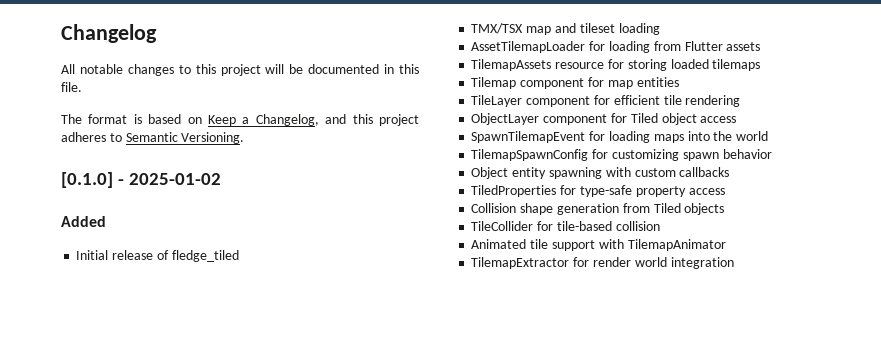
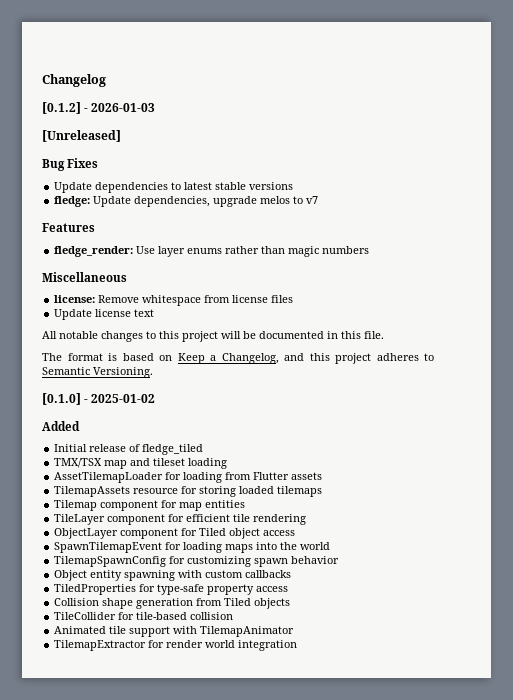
(157, 33) none -> [42,102,156,114] [42,130,121,142] [42,158,99,171] [54,182,294,193] [54,196,319,207] [42,223,95,232] [54,246,370,257] [42,272,127,282] [54,295,294,306] [54,309,155,320] // [0.1.2] - 2026-01-03 // [Unreleased] // Bug Fixes // Update dependencies to latest stable versions // fledge: Update dependencies, upgrade melos to v7 // Features // fledge_render: Use layer enums rather than magic numbers // Miscellaneous // license: Remove whitespace from license files // Update license text

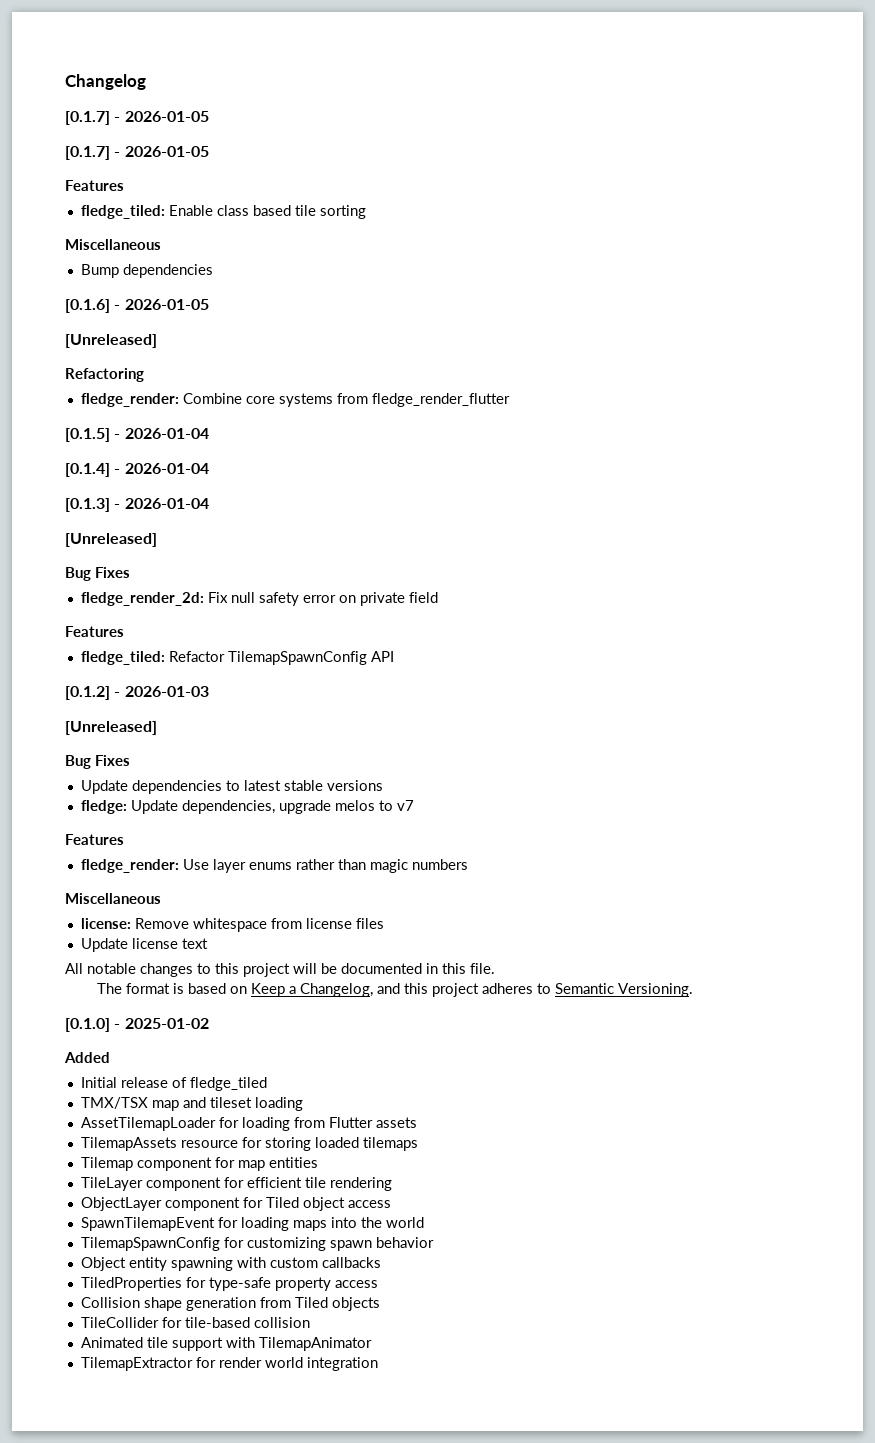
(106, 80) none -> [65,111,209,125] [65,146,209,160] [65,180,124,191] [80,205,366,219] [65,239,161,250] [80,264,213,278] [65,299,209,313] [65,334,157,348] [65,368,144,382] [80,393,510,407] [65,428,209,442] [65,463,209,477] [65,498,209,512] [65,533,157,547] [65,567,131,581] [80,592,438,606] [65,626,124,637] [80,651,394,665] // [0.1.7] - 2026-01-05 // [0.1.7] - 2026-01-05 // Features // fledge_tiled: Enable class based tile sorting // Miscellaneous // Bump dependencies // [0.1.6] - 2026-01-05 // [Unreleased] // Refactoring // fledge_render: Combine core systems from fledge_render_flutter // [0.1.5] - 2026-01-04 // [0.1.4] - 2026-01-04 // [0.1.3] - 2026-01-04 // [Unreleased] // Bug Fixes // fledge_render_2d: Fix null safety error on private field // Features // fledge_tiled: Refactor TilemapSpawnConfig API

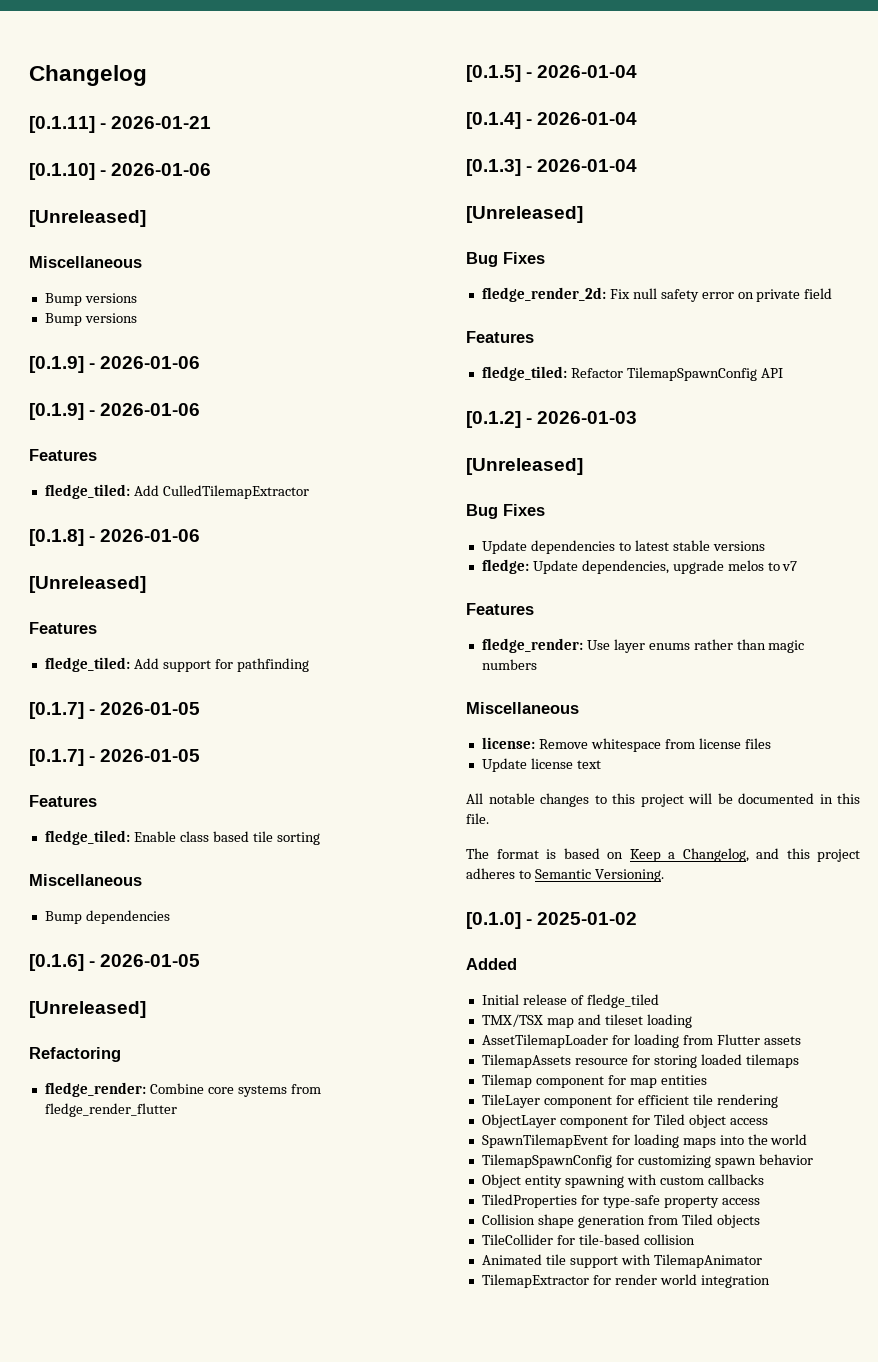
(146, 82) none -> [29,116,212,133] [29,163,212,180] [29,210,146,227] [29,256,142,268] [44,293,137,306] [44,313,137,326] [29,356,201,373] [29,403,201,420] [29,449,97,461] [44,484,309,499] [29,529,201,546] [29,576,146,593] [29,622,97,634] [44,657,309,672] // [0.1.11] - 2026-01-21 // [0.1.10] - 2026-01-06 // [Unreleased] // Miscellaneous // Bump versions // Bump versions // [0.1.9] - 2026-01-06 // [0.1.9] - 2026-01-06 // Features // fledge_tiled: Add CulledTilemapExtractor // [0.1.8] - 2026-01-06 // [Unreleased] // Features // fledge_tiled: Add support for pathfinding

